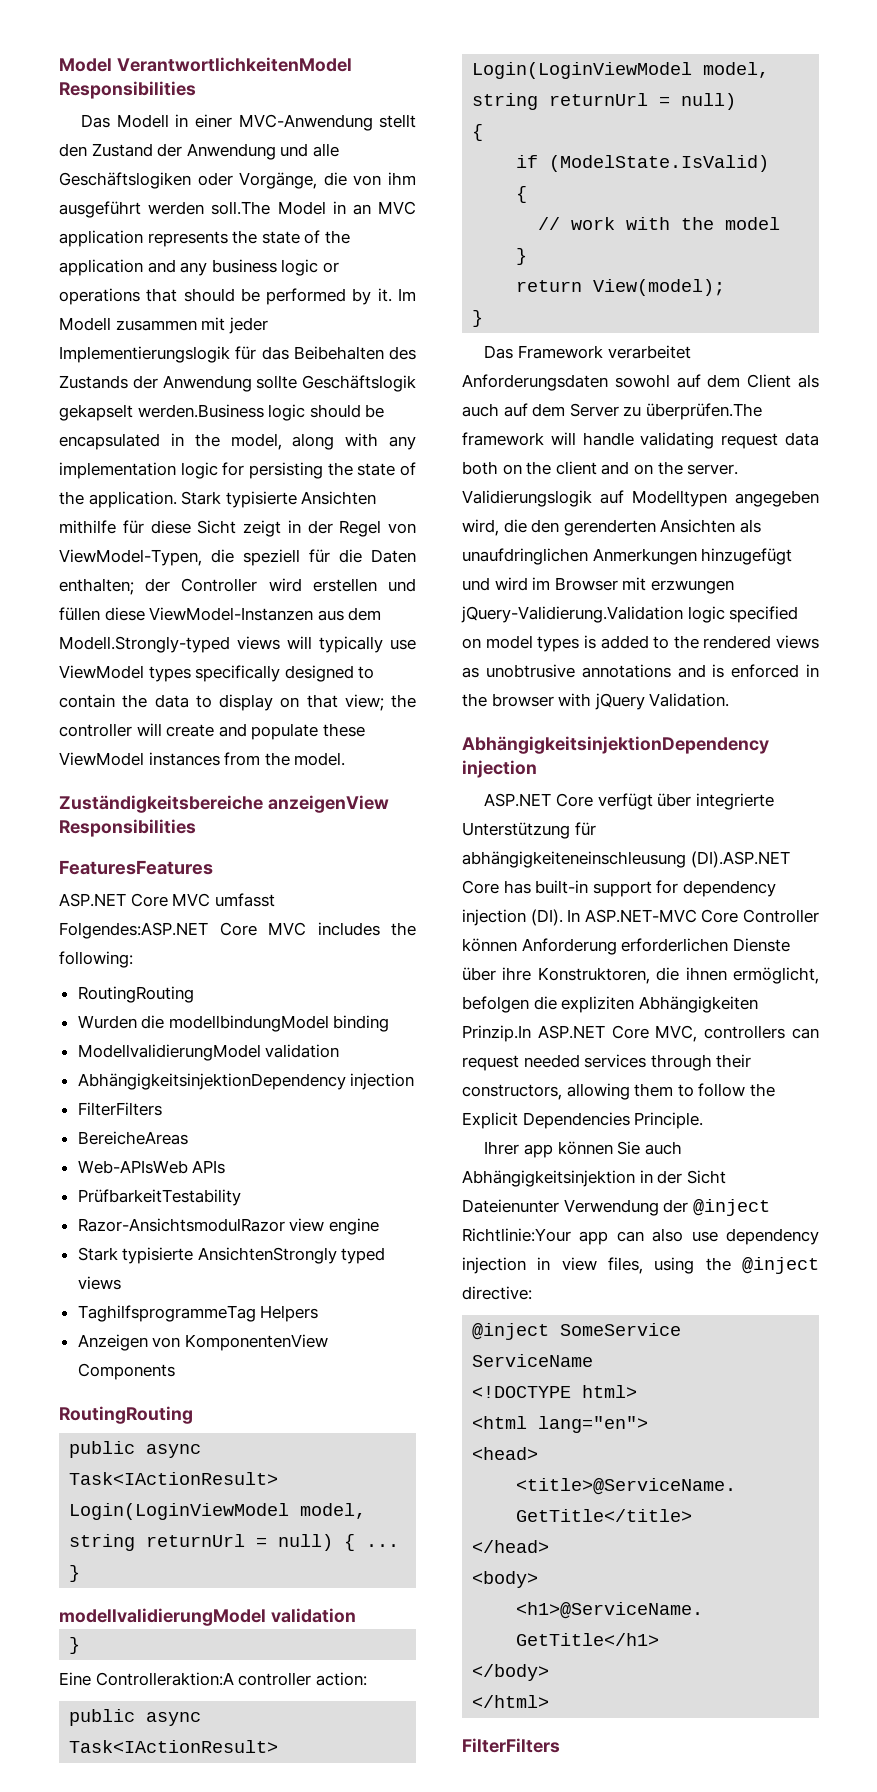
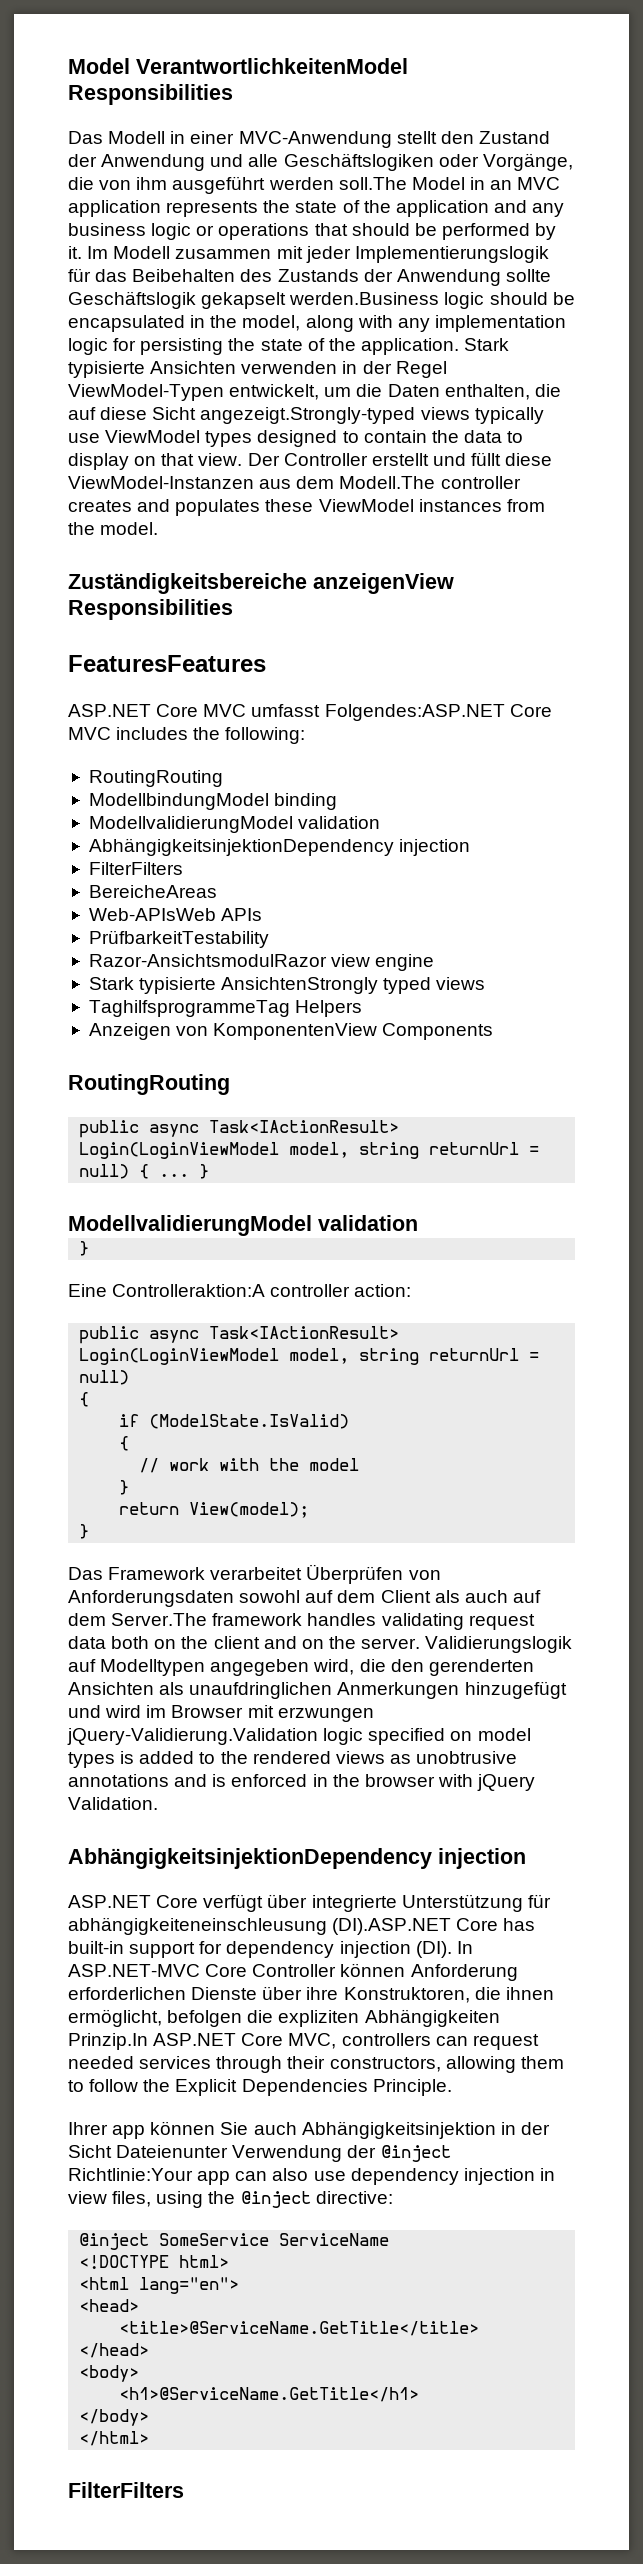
[59,520,416,537] [59,549,416,566] [59,578,416,595] [59,607,382,621] [59,636,312,653] mithilfe für diese Sicht zeigt in der Regel von ViewModel-Typen, die speziell für die Daten enthalten; der Controller wird erstellen und füllen diese ViewModel-Instanzen aus dem Modell.Strongly-typed views will -> [241,361,447,378] [68,384,561,401] [68,407,470,424] verwenden in der Regel ViewModel-Typen entwickelt, um die Daten enthalten, die auf diese Sicht angezeigt.Strongly-typed views
[195,665,281,682] specifically -> (253, 439) none
[344,694,416,711] [59,723,319,740] view; the controller will create and populate -> [198,452,553,466] [68,476,521,489] [68,499,261,516] view. Der Controller erstellt und füllt diese ViewModel-Instanzen aus dem Modell.The controller creates and populates
[77,1015,329,1032] Wurden die modellbindungModel -> [88,793,269,810] ModellbindungModel
[59,1608,266,1626] modellvalidierungModel -> [68,1215,312,1236] ModellvalidierungModel
(691, 352) none -> [306,1564,441,1584] Überprüfen von
[569,403,762,420] [462,432,634,446] Server zu überprüfen.The framework will handle -> [111,1613,377,1626] Server.The framework handles

